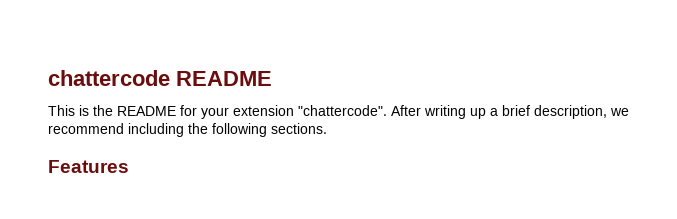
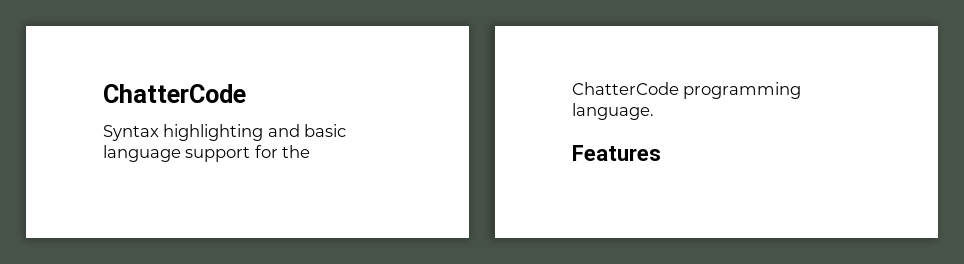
[48,70,272,86] [48,105,629,119] [48,123,327,137] chattercode README // This is the README for your extension "chattercode". After writing up a brief description, we recommend including the following sections. -> [103,84,246,103] [103,124,347,141] [103,145,311,162] [572,82,802,99] [572,103,654,120] ChatterCode // Syntax highlighting and basic language support for the ChatterCode programming language.

